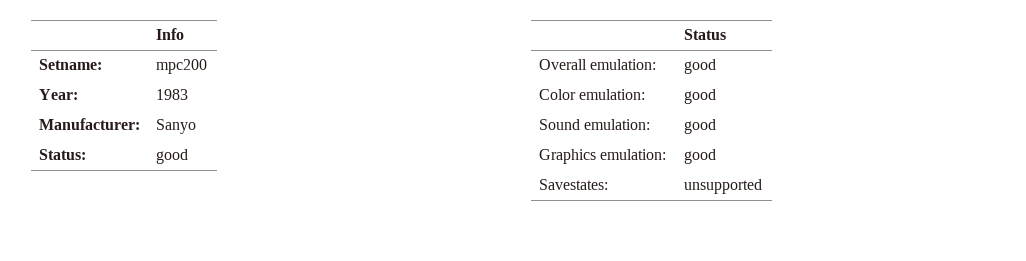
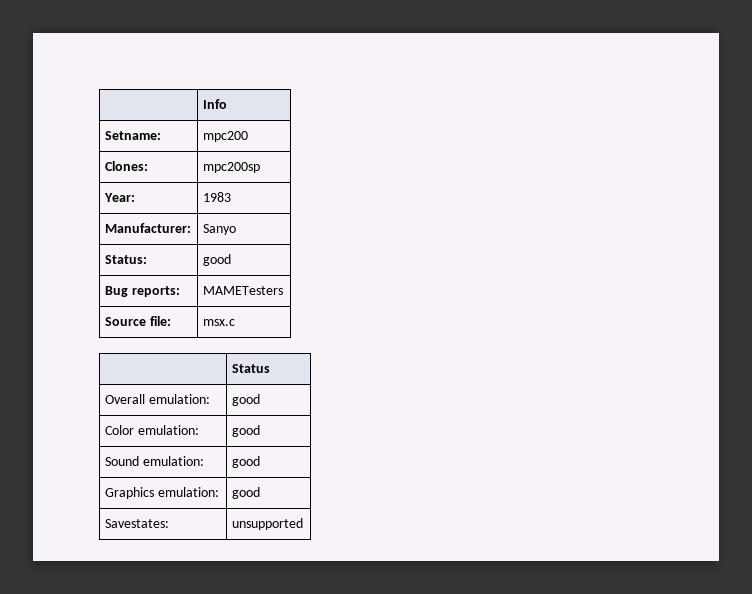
(207, 66) none -> [104,161,148,171] [202,162,260,173] // Clones: | mpc200sp
(188, 156) none -> [104,286,180,297] [202,286,283,295] [104,316,171,326] [202,319,235,326] // Bug reports: | MAMETesters // Source file: | msx.c

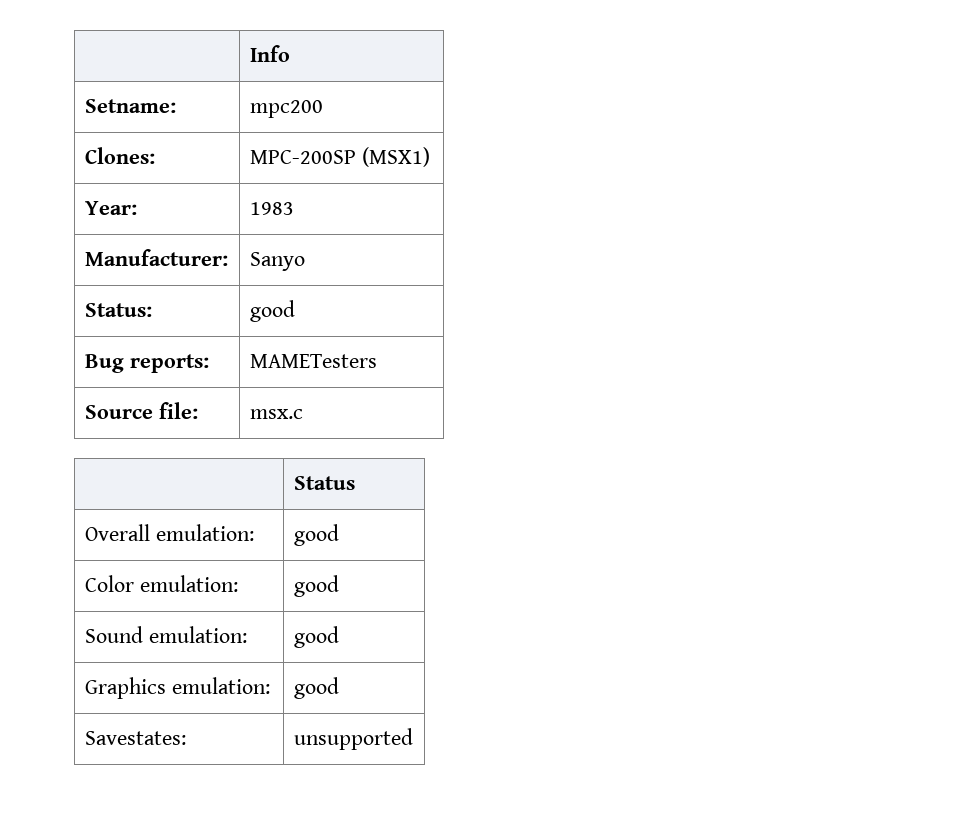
[202,162,260,173] mpc200sp -> [249,147,430,167] MPC-200SP (MSX1)

